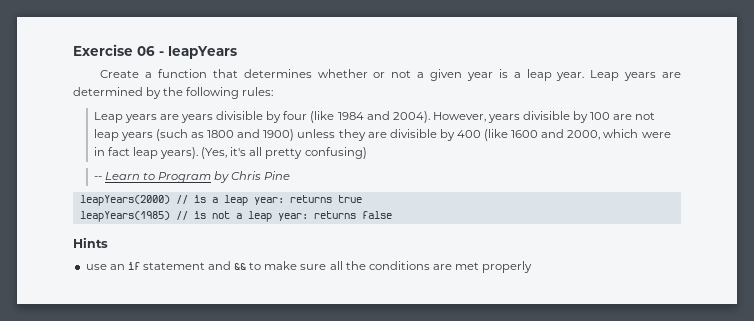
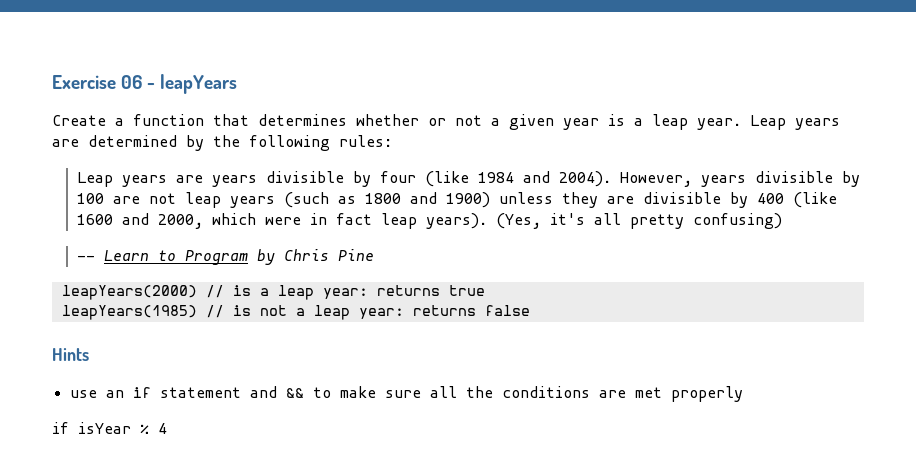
(533, 267) none -> [52,422,167,434] // if isYear % 4

